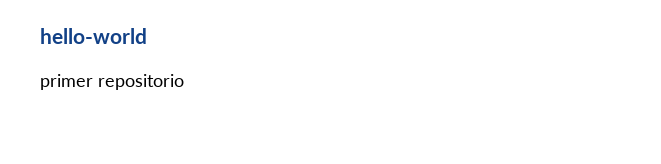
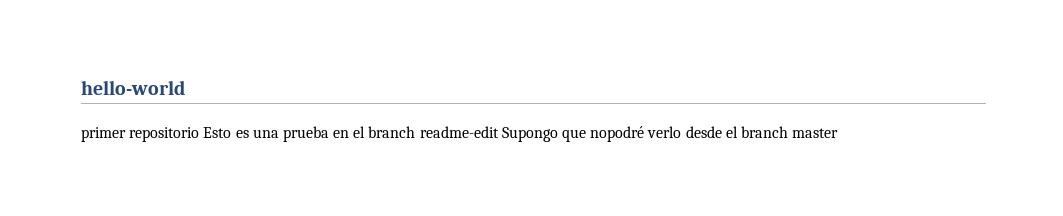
(184, 82) none -> [203,126,839,142] Esto es una prueba en el branch readme-edit Supongo que nopodré verlo desde el branch master

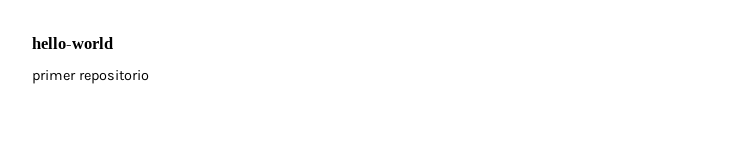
[203,126,839,142] Esto es una prueba en el branch readme-edit Supongo que nopodré verlo desde el branch master -> (149, 77) none

